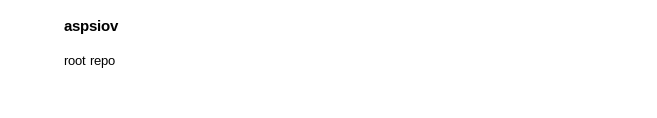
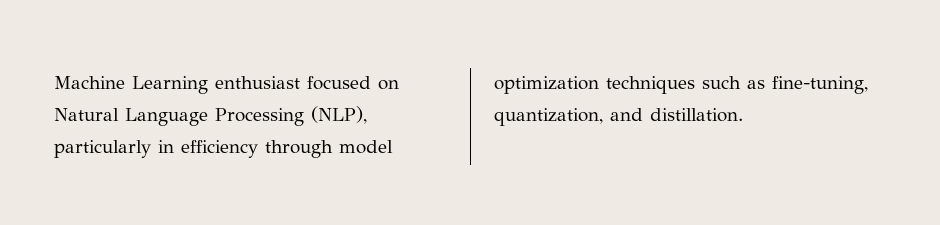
[64,20,119,34] [64,56,115,68] aspsiov // root repo -> [54,76,399,94] [54,106,367,126] [54,140,393,158] [494,76,868,94] [494,108,743,126] Machine Learning enthusiast focused on Natural Language Processing (NLP), particularly in efficiency through model optimization techniques such as fine-tuning, quantization, and distillation.

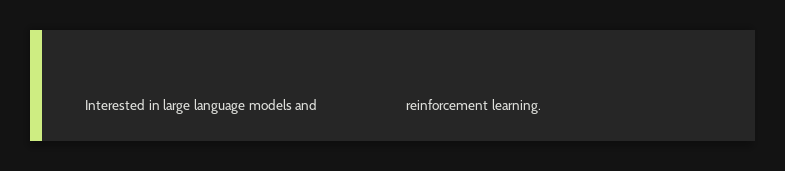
[54,76,399,94] [54,106,367,126] [54,140,393,158] [494,76,868,94] [494,108,743,126] Machine Learning enthusiast focused on Natural Language Processing (NLP), particularly in efficiency through model optimization techniques such as fine-tuning, quantization, and distillation. -> [85,99,541,114] Interested in large language models and reinforcement learning.

